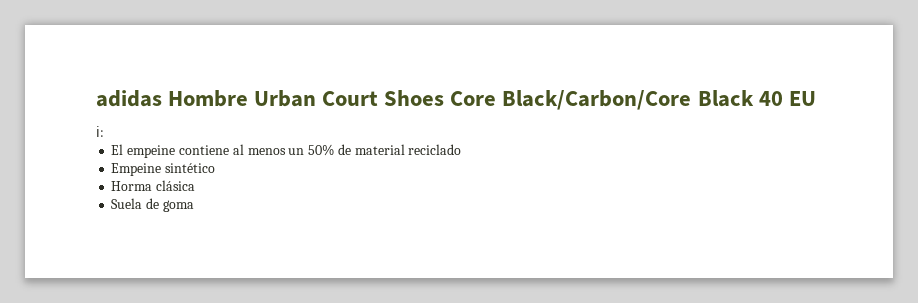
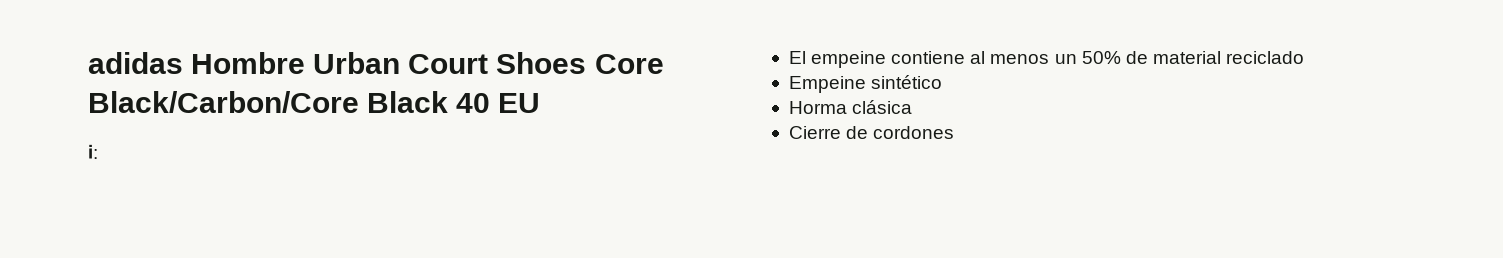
[111,198,194,212] Suela de goma -> [788,126,955,139] Cierre de cordones

